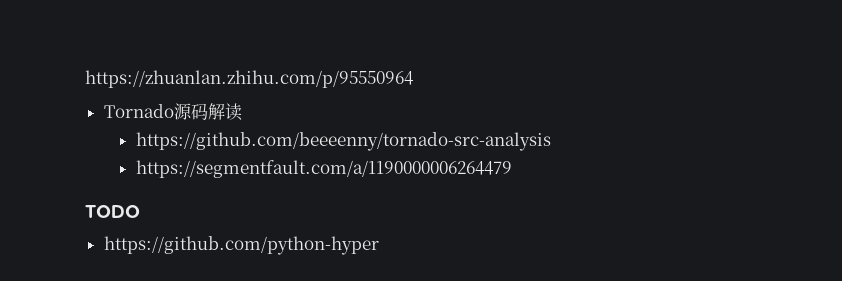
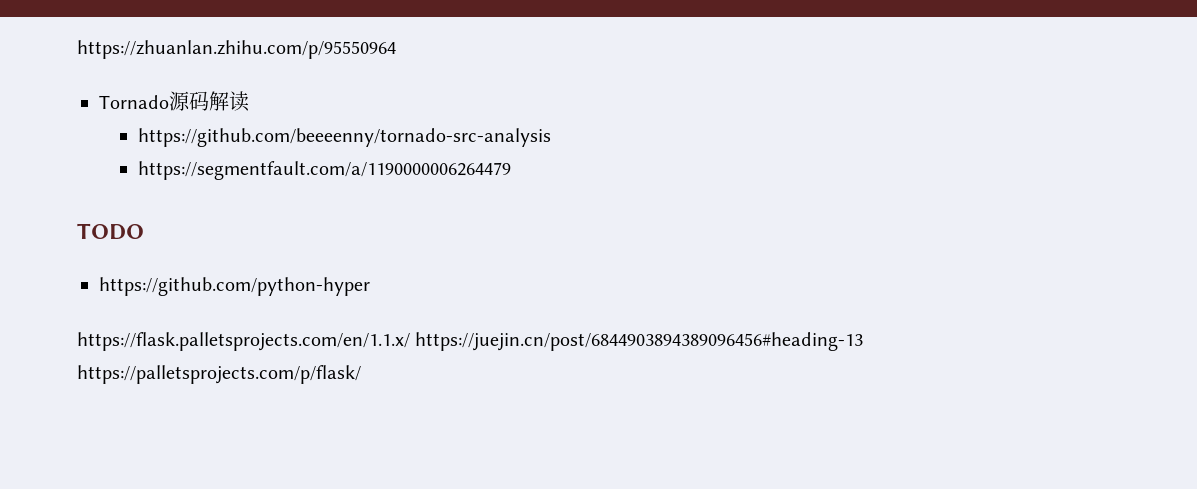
(379, 245) none -> [77,332,864,351] [77,365,361,384] // https://flask.palletsprojects.com/en/1.1.x/ https://juejin.cn/post/6844903894389096456#heading-13 https://palletsprojects.com/p/flask/

